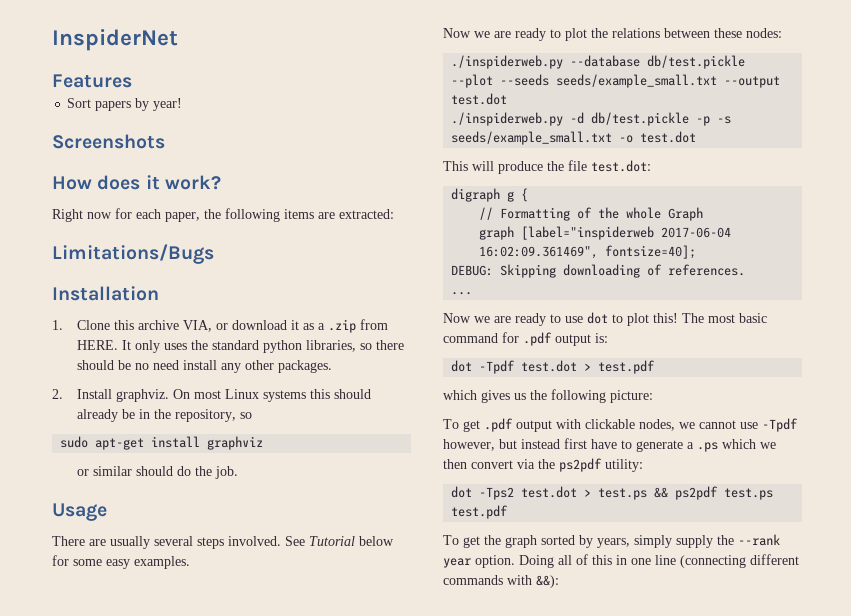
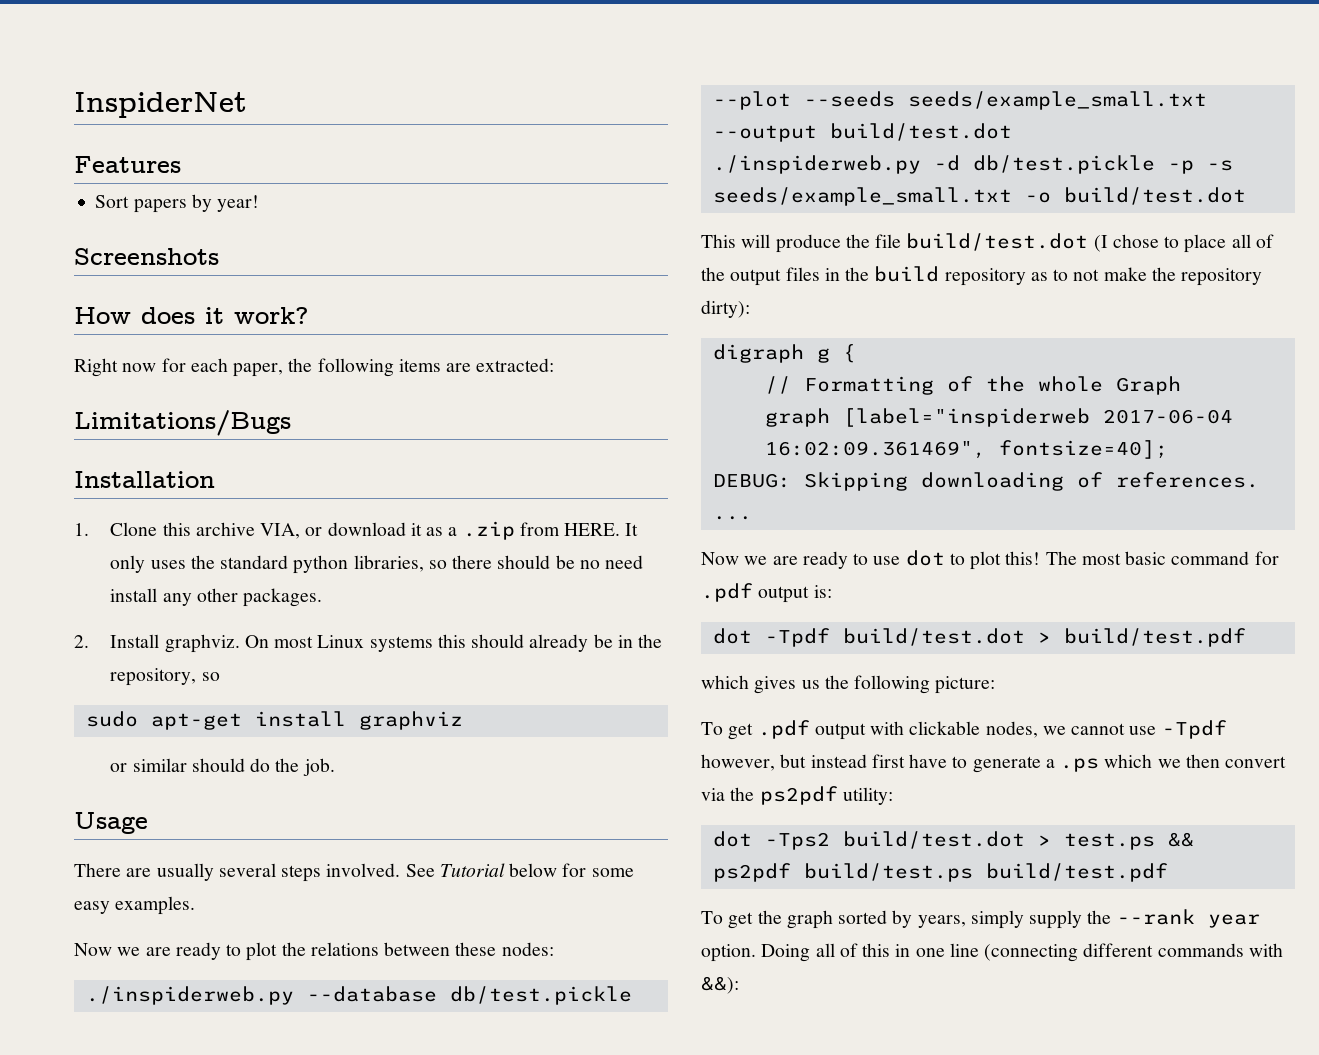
[451,93,508,105] test.dot -> [829,123,1012,141] build/test.dot
[640,131,697,143] test.dot -> [1063,187,1246,205] build/test.dot
[591,160,651,172] test.dot: -> [906,233,1274,253] [701,266,1263,286] [701,300,750,318] build/test.dot (I chose to place all of the output files in the build repository as to not make the repository dirty):
[521,360,656,374] test.dot > test.pdf -> [842,628,1246,647] build/test.dot > build/test.pdf
[521,486,578,498] test.dot -> [842,831,1025,849] build/test.dot
[724,488,774,500] [451,505,509,519] test.ps test.pdf -> [803,863,1168,882] build/test.ps build/test.pdf

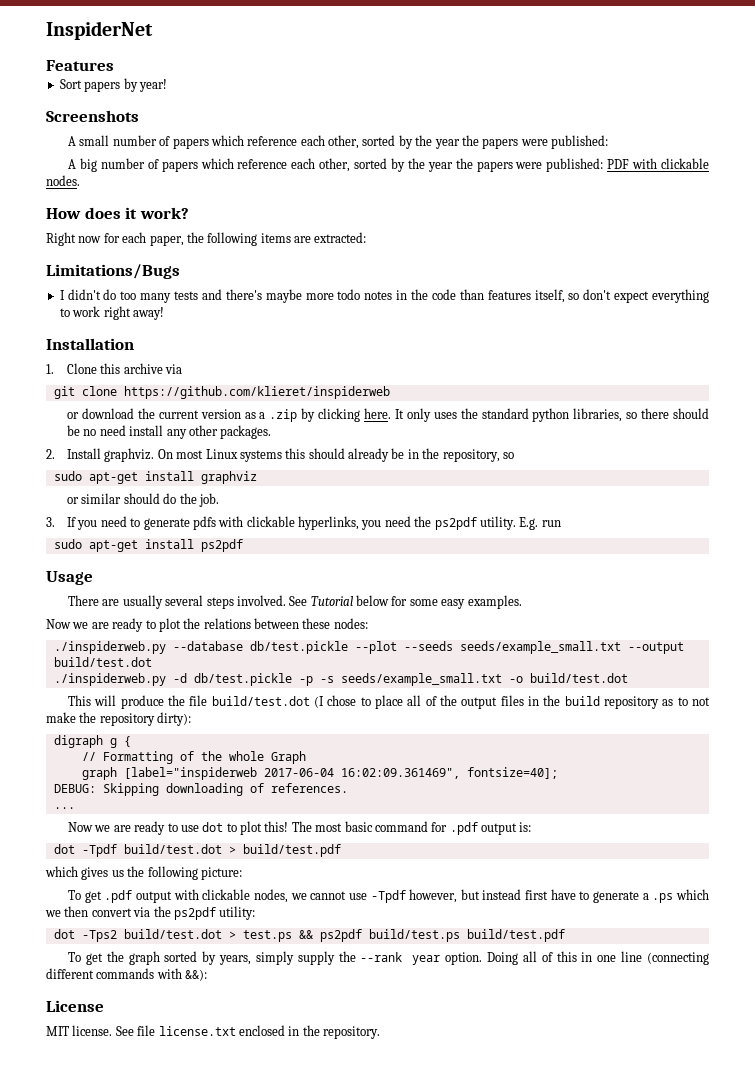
(219, 256) none -> [68,135,609,149] [68,158,709,172] [46,175,80,186] // A small number of papers which reference each other, sorted by the year the papers were published: // A big number of papers which reference each other, sorted by the year the papers were published: PDF with clickable nodes.
(291, 423) none -> [59,289,709,303] [59,306,164,320] // I didn't do too many tests and there's maybe more todo notes in the code than features itself, so don't expect everything to work right away!
[260,521,621,540] VIA, or download it as a .zip from HERE. -> [165,364,183,374] [53,386,390,399] [67,408,392,422] via // git clone https://github.com/klieret/inspiderweb // or download the current version as a .zip by clicking here.
(335, 767) none -> [46,516,561,530] [53,539,243,552] // 3. If you need to generate pdfs with clickable hyperlinks, you need the ps2pdf utility. E.g. run // sudo apt-get install ps2pdf
(739, 985) none -> [46,1000,104,1012] [46,1025,380,1039] // License // MIT license. See file license.txt enclosed in the repository.

